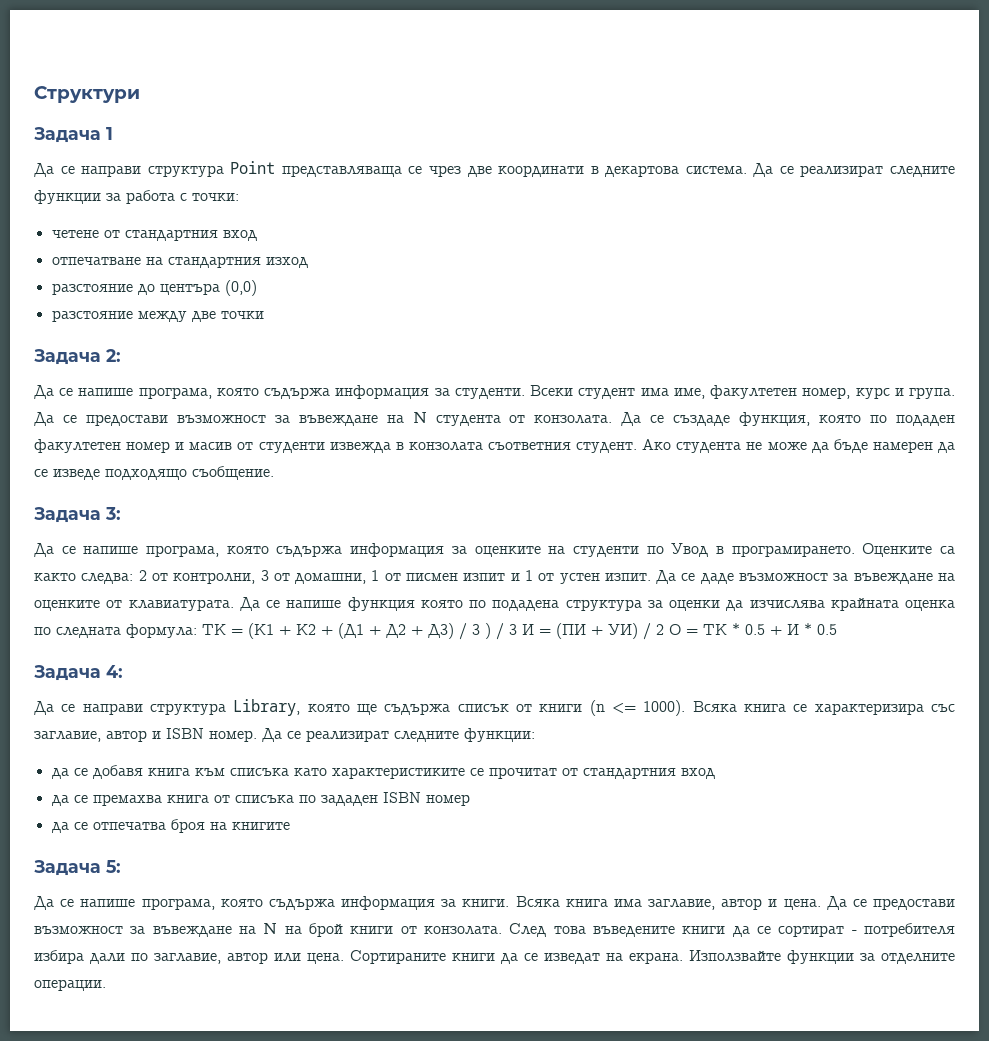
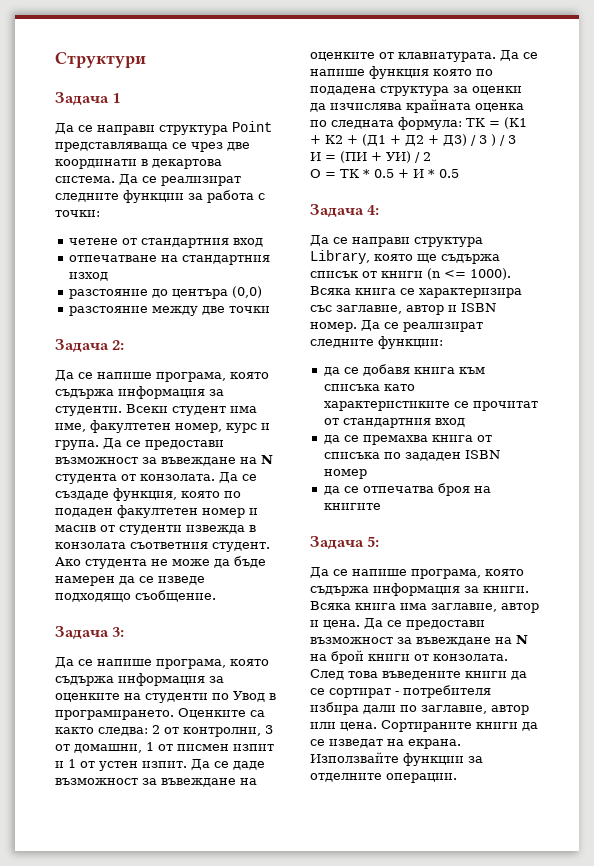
(517, 629) none -> (516, 139) //
(664, 629) none -> (431, 156) //

